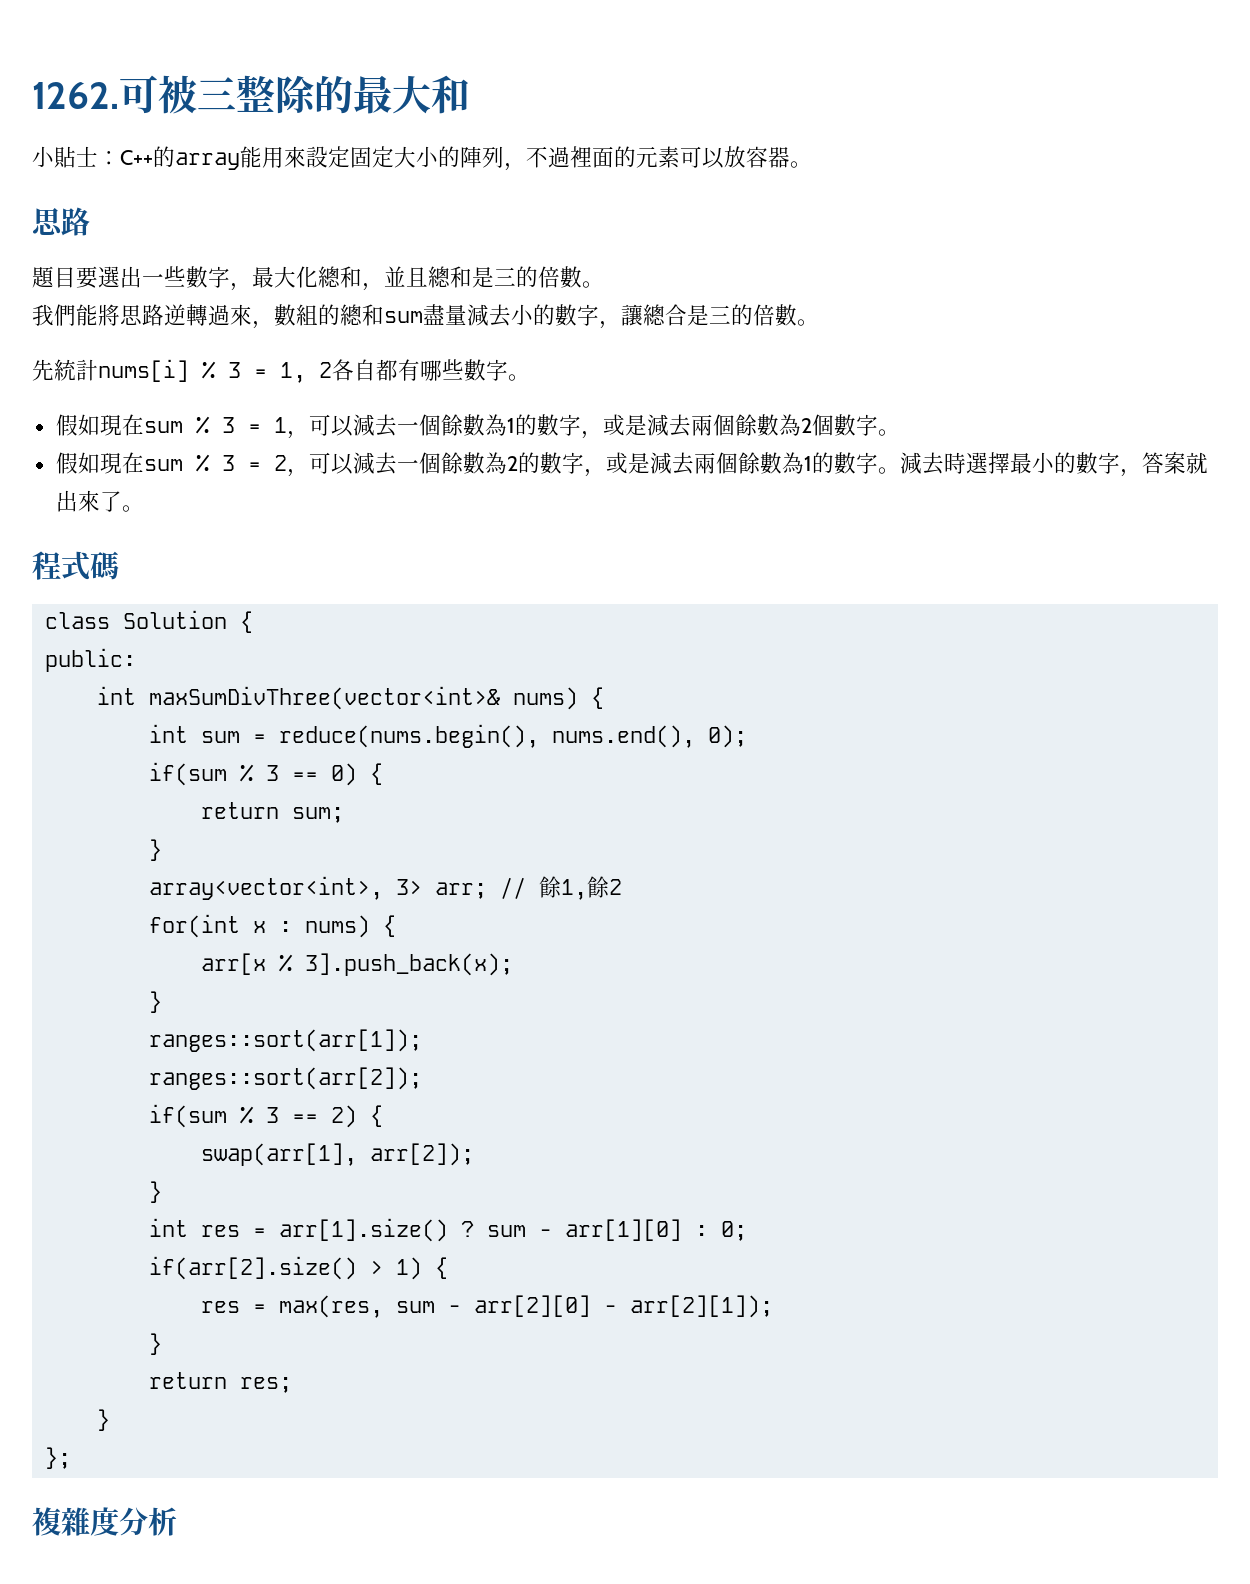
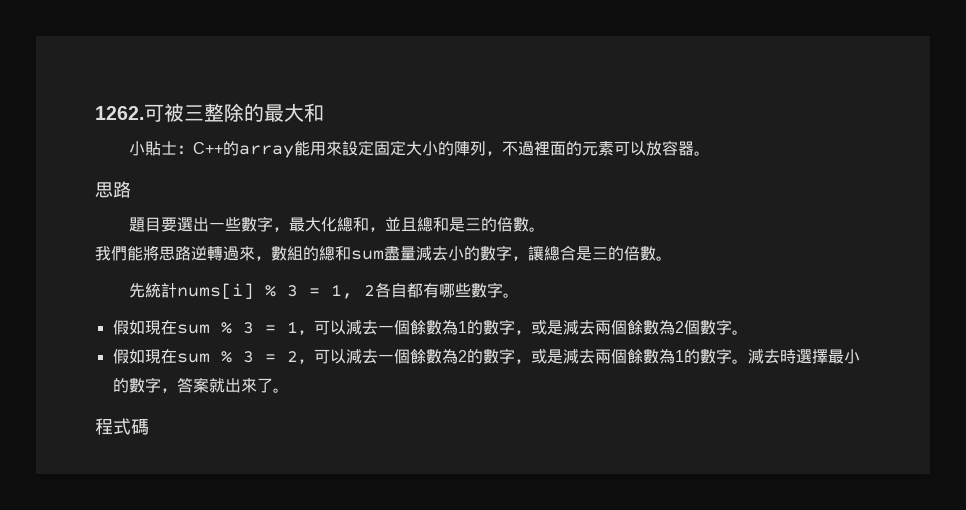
[44,610,253,633] [44,648,136,672] [96,686,604,710] [148,724,747,748] [148,762,383,786] [200,802,344,823] [148,839,162,861] [148,876,622,900] [148,914,396,938] [200,953,513,976] [148,991,162,1013] [148,1029,422,1052] [148,1067,422,1090] [148,1104,383,1128] [200,1143,474,1166] [148,1181,162,1203] [148,1218,747,1242] [148,1256,448,1280] [200,1295,773,1318] [148,1333,162,1355] [148,1372,292,1393] [96,1409,110,1431] [44,1447,71,1469] [32,1507,177,1536] // class Solution { // public: // int maxSumDivThree(vector<int>& nums) { // int sum = reduce(nums.begin(), nums.end(), 0); // if(sum % 3 == 0) { // return sum; // } // array<vector<int>, 3> arr; // 餘1,餘2 // for(int x : nums) { // arr[x % 3].push_back(x); // } // ranges::sort(arr[1]); // ranges::sort(arr[2]); // if(sum % 3 == 2) { // swap(arr[1], arr[2]); // } // int res = arr[1].size() ? sum - arr[1][0] : 0; // if(arr[2].size() > 1) { // res = max(res, sum - arr[2][0] - arr[2][1]); // } // return res; // } // }; // 複雜度分析 -> (149, 427) none

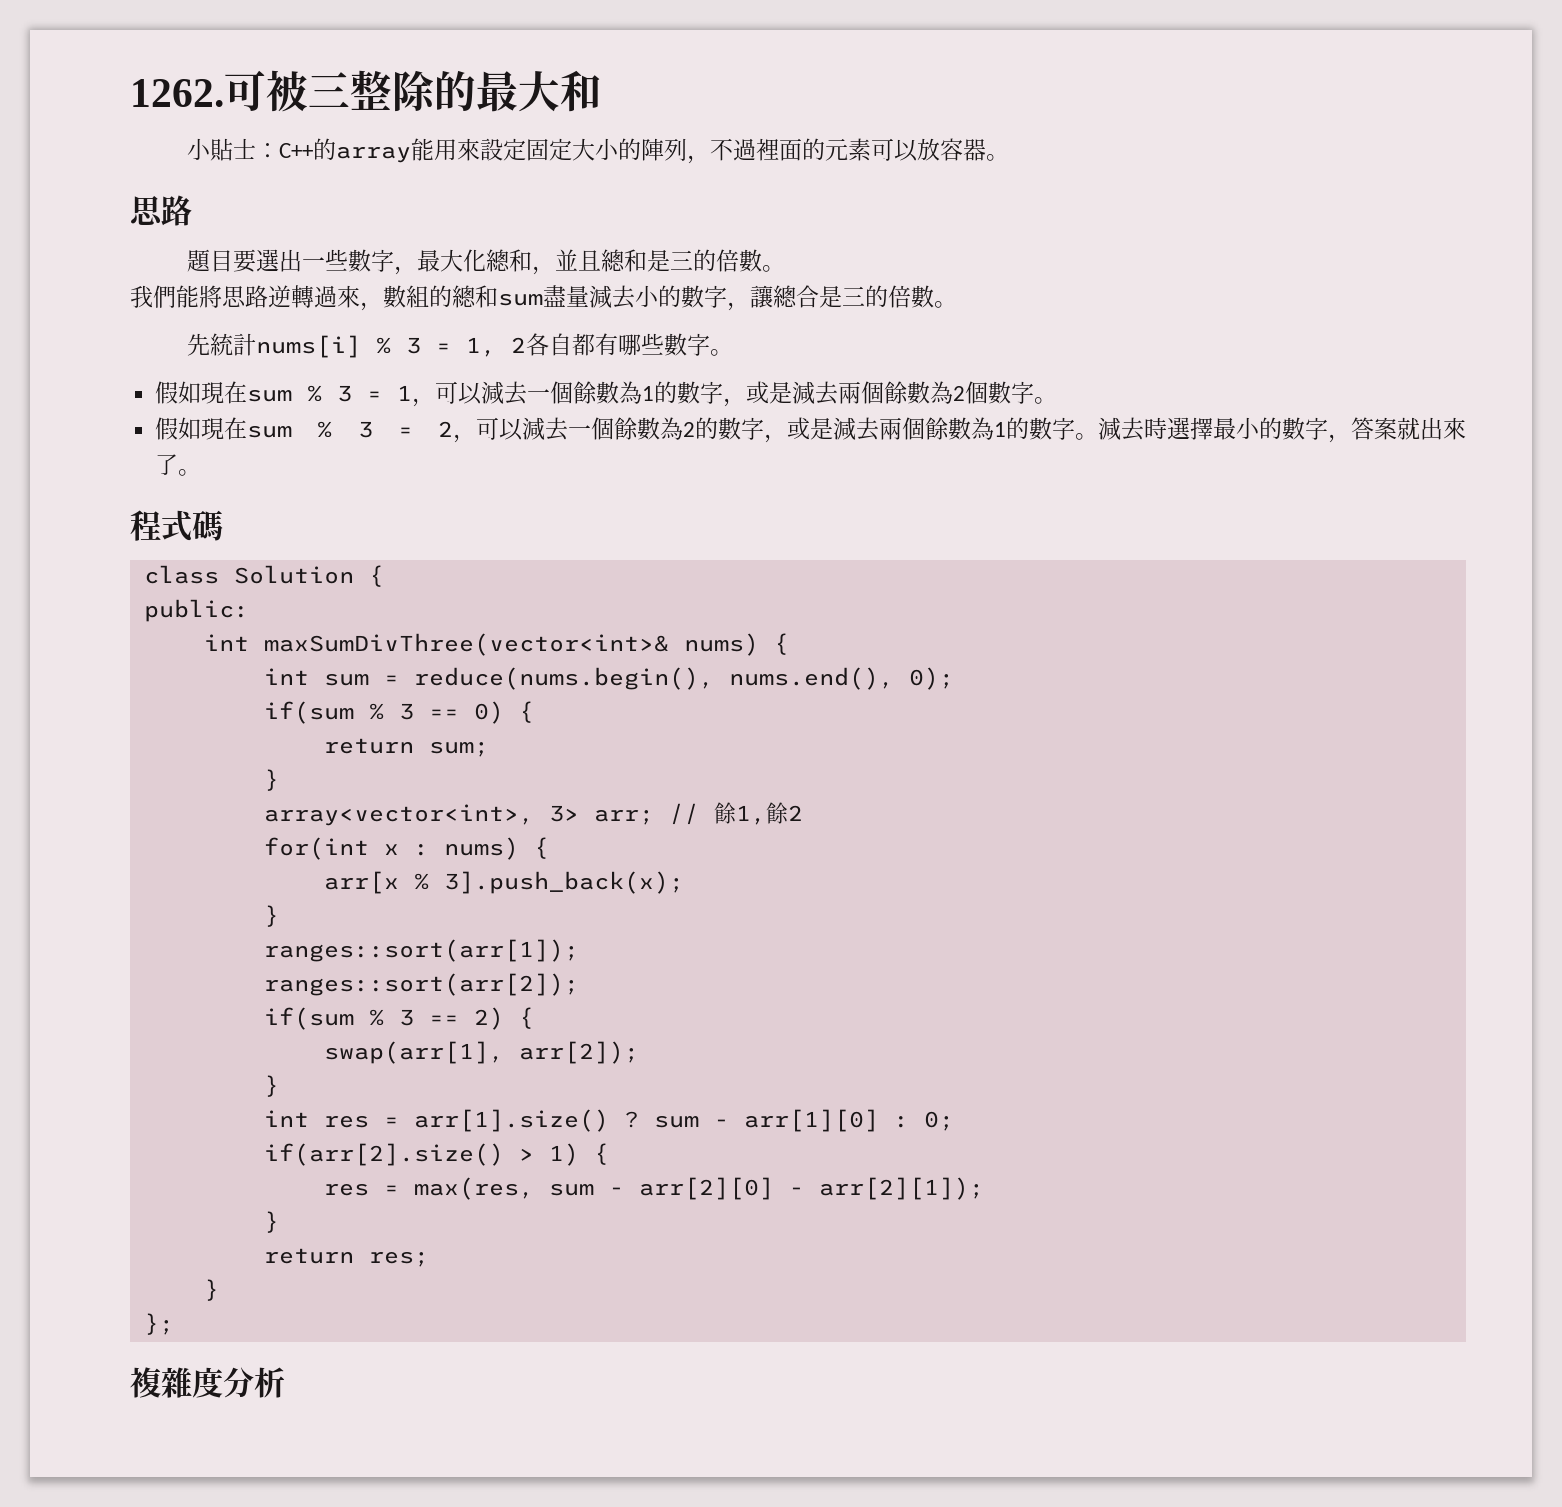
(149, 427) none -> [143,565,384,587] [143,599,249,622] [203,633,789,656] [263,667,954,690] [263,701,534,724] [323,738,489,757] [263,769,279,791] [263,802,803,826] [263,837,549,860] [323,871,684,894] [263,905,279,927] [263,939,579,962] [263,973,579,996] [263,1007,534,1030] [323,1041,639,1064] [263,1075,279,1097] [263,1109,954,1132] [263,1143,609,1166] [323,1177,984,1200] [263,1211,279,1233] [263,1248,429,1267] [203,1279,219,1301] [143,1313,174,1335] [130,1367,285,1398] // class Solution { // public: // int maxSumDivThree(vector<int>& nums) { // int sum = reduce(nums.begin(), nums.end(), 0); // if(sum % 3 == 0) { // return sum; // } // array<vector<int>, 3> arr; // 餘1,餘2 // for(int x : nums) { // arr[x % 3].push_back(x); // } // ranges::sort(arr[1]); // ranges::sort(arr[2]); // if(sum % 3 == 2) { // swap(arr[1], arr[2]); // } // int res = arr[1].size() ? sum - arr[1][0] : 0; // if(arr[2].size() > 1) { // res = max(res, sum - arr[2][0] - arr[2][1]); // } // return res; // } // }; // 複雜度分析

